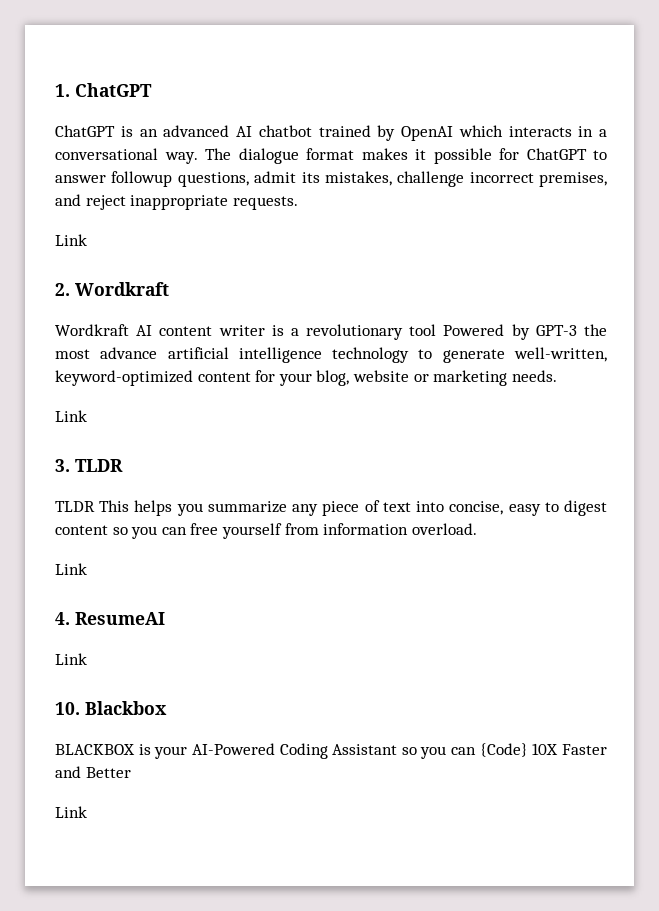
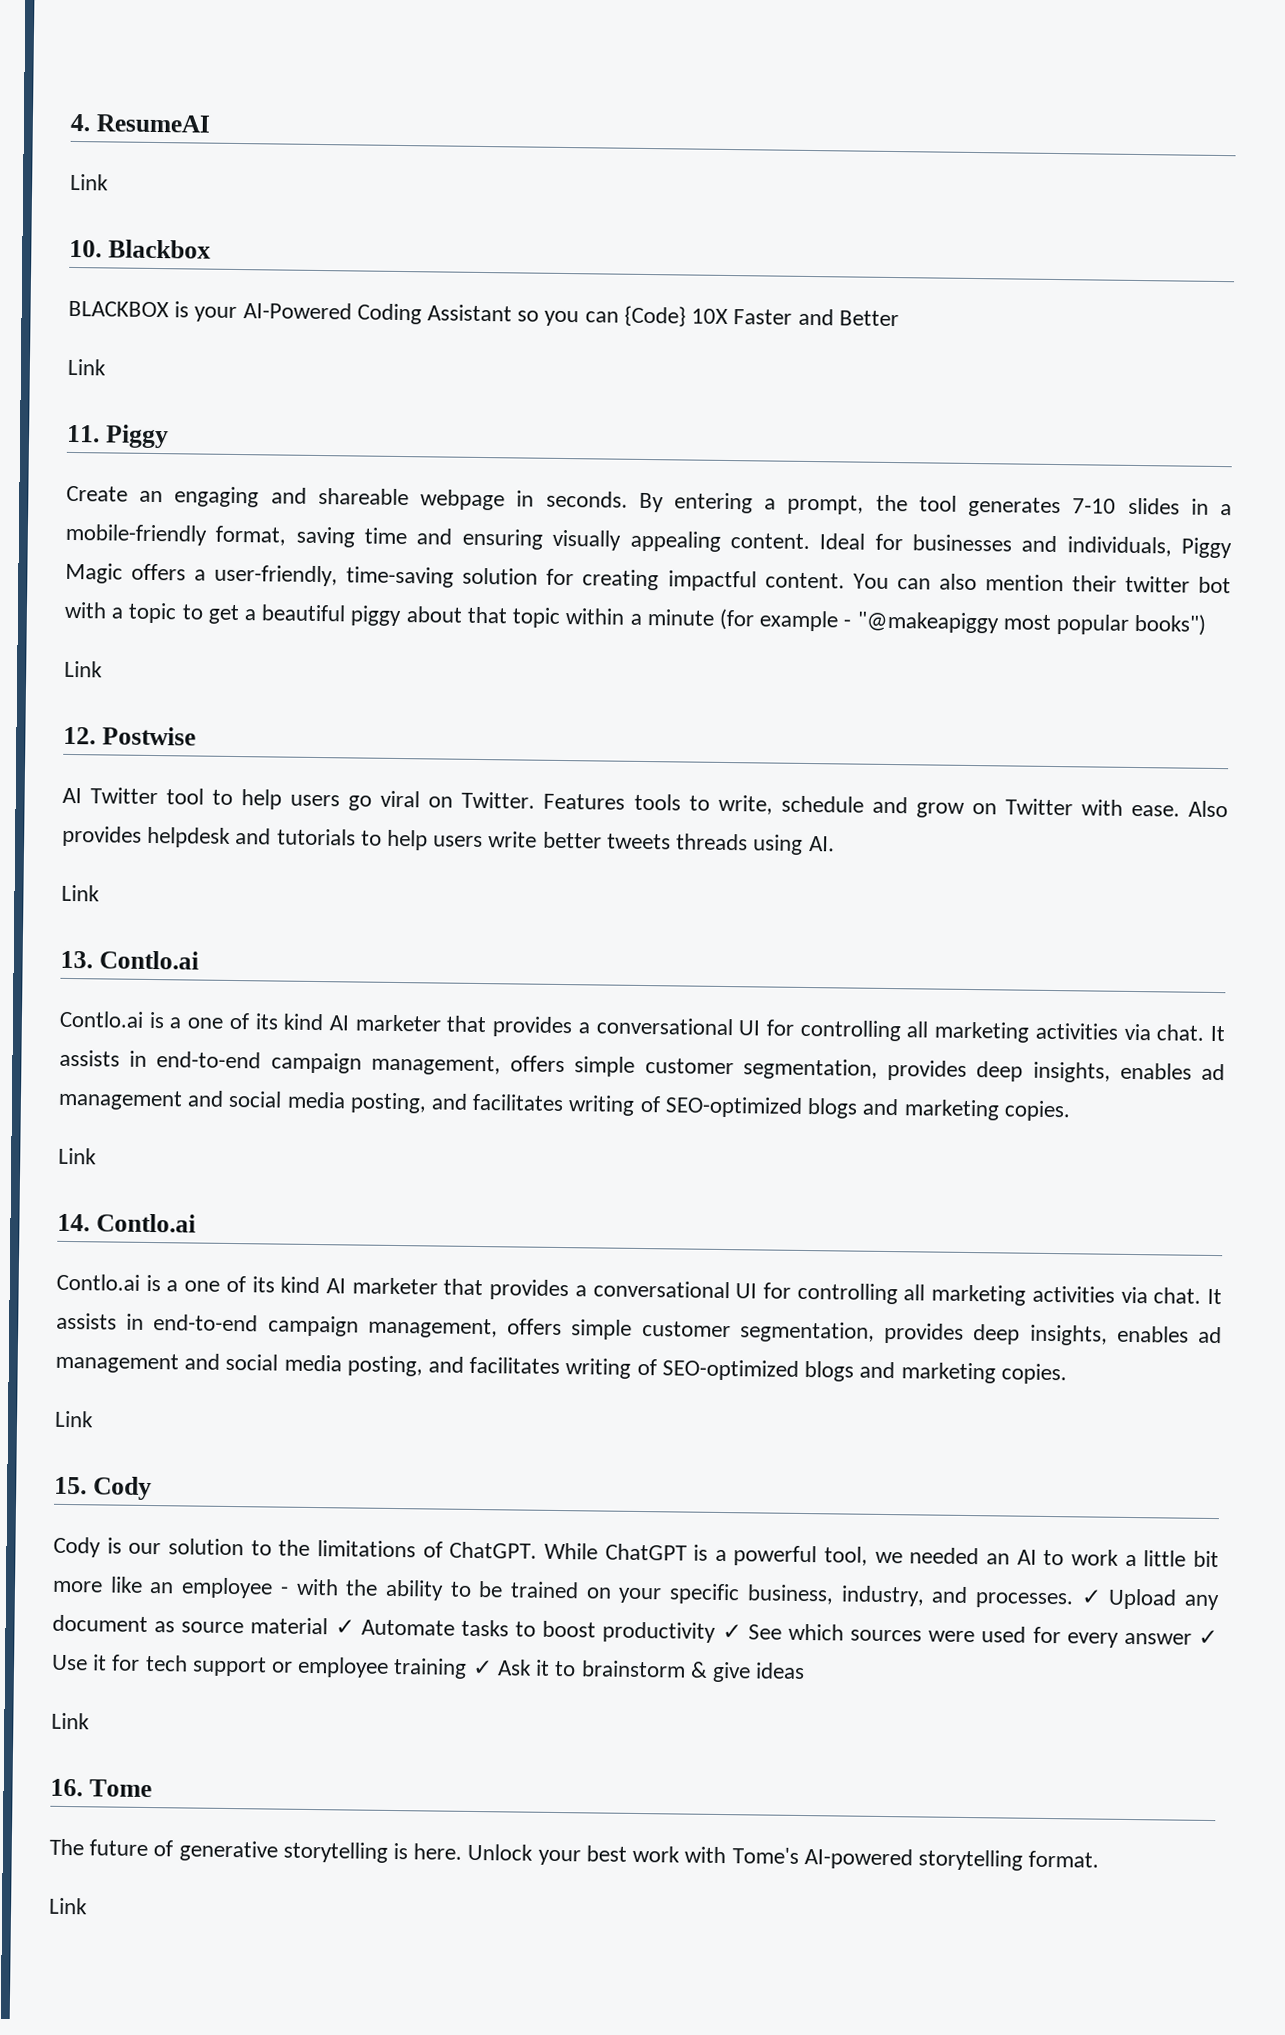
[55,83,152,97] [55,125,607,141] [55,148,607,164] [55,171,607,187] [55,194,298,210] [55,234,87,246] [55,282,169,296] [55,324,607,340] [55,347,607,363] [55,370,557,386] [55,410,87,422] [55,459,123,472] [55,500,607,516] [55,523,477,539] [55,563,87,575] 1. ChatGPT // ChatGPT is an advanced AI chatbot trained by OpenAI which interacts in a conversational way. The dialogue format makes it possible for ChatGPT to answer followup questions, admit its mistakes, challenge incorrect premises, and reject inappropriate requests. // Link // 2. Wordkraft // Wordkraft AI content writer is a revolutionary tool Powered by GPT-3 the most advance artificial intelligence technology to generate well-written, keyword-optimized content for your blog, website or marketing needs. // Link // 3. TLDR // TLDR This helps you summarize any piece of text into concise, easy to digest content so you can free yourself from information overload. // Link // -> (70, 122) none
(87, 812) none -> [66,424,169,449] [66,485,1232,518] [65,523,1233,559] [65,562,1231,594] [64,601,1207,636] [64,660,103,678] [63,726,196,746] [62,787,1228,818] [62,825,835,855] [61,884,100,902] [60,950,199,970] [59,1010,1225,1043] [59,1049,1226,1083] [58,1089,1071,1122] [58,1147,97,1165] [57,1213,196,1233] [56,1273,1222,1306] [56,1312,1223,1346] [55,1352,1067,1385] [54,1410,94,1428] [54,1476,152,1501] [53,1536,1220,1568] [52,1576,1220,1611] [52,1614,1218,1648] [51,1654,806,1683] [51,1712,90,1730] [50,1778,152,1798] [49,1838,1100,1871] [49,1897,88,1915] // 11. Piggy // Create an engaging and shareable webpage in seconds. By entering a prompt, the tool generates 7-10 slides in a mobile-friendly format, saving time and ensuring visually appealing content. Ideal for businesses and individuals, Piggy Magic offers a user-friendly, time-saving solution for creating impactful content. You can also mention their twitter bot with a topic to get a beautiful piggy about that topic within a minute (for example - "@makeapiggy most popular books") // Link // 12. Postwise // AI Twitter tool to help users go viral on Twitter. Features tools to write, schedule and grow on Twitter with ease. Also provides helpdesk and tutorials to help users write better tweets threads using AI. // Link // 13. Contlo.ai // Contlo.ai is a one of its kind AI marketer that provides a conversational UI for controlling all marketing activities via chat. It assists in end-to-end campaign management, offers simple customer segmentation, provides deep insights, enables ad management and social media posting, and facilitates writing of SEO-optimized blogs and marketing copies. // Link // 14. Contlo.ai // Contlo.ai is a one of its kind AI marketer that provides a conversational UI for controlling all marketing activities via chat. It assists in end-to-end campaign management, offers simple customer segmentation, provides deep insights, enables ad management and social media posting, and facilitates writing of SEO-optimized blogs and marketing copies. // Link // 15. Cody // Cody is our solution to the limitations of ChatGPT. While ChatGPT is a powerful tool, we needed an AI to work a little bit more like an employee - with the ability to be trained on your specific business, industry, and processes. ✓ Upload any document as source material ✓ Automate tasks to boost productivity ✓ See which sources were used for every answer ✓ Use it for tech support or employee training ✓ Ask it to brainstorm & give ideas // Link // 16. Tome // The future of generative storytelling is here. Unlock your best work with Tome's AI-powered storytelling format. // Link

